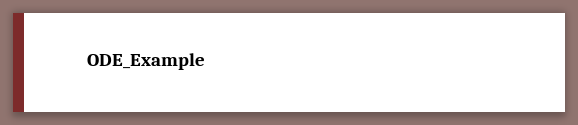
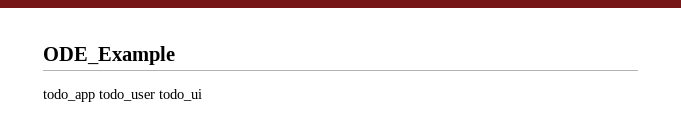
(205, 61) none -> [43,89,202,102] // todo_app todo_user todo_ui

